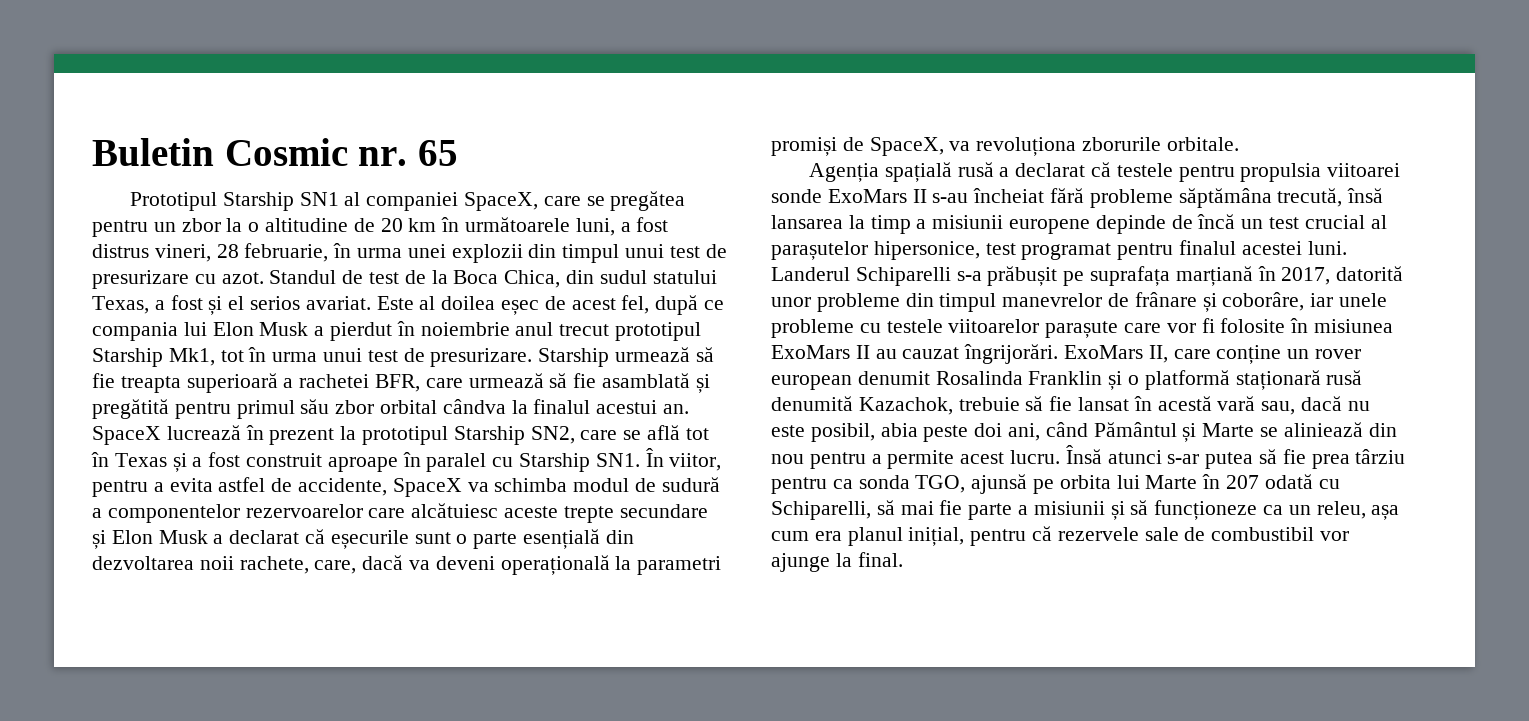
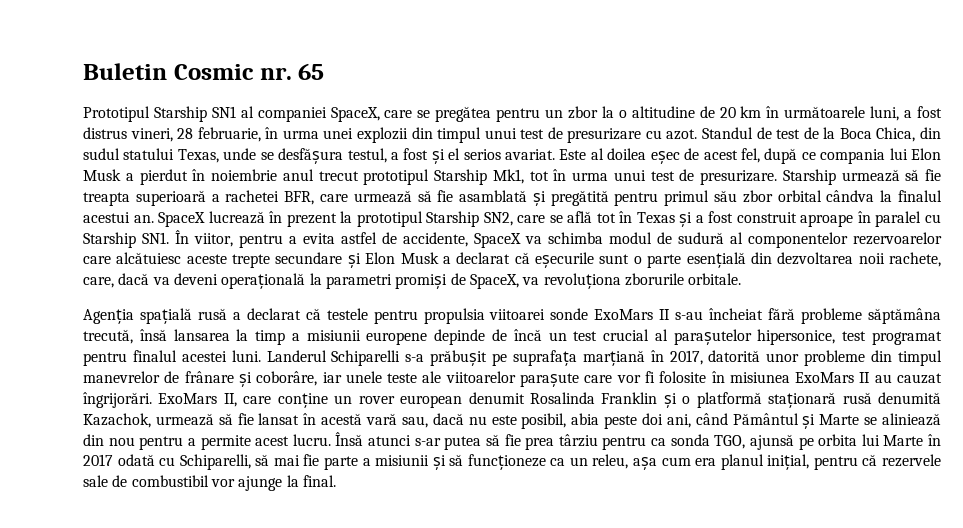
(149, 305) none -> [223,148,387,164] unde se desfășura testul,
[92,508,102,518] a -> [730,232,743,244] al
[771,319,943,338] probleme cu testele -> [387,371,442,383] teste ale
[958,397,1020,411] trebuie -> [155,413,214,426] urmează
[1226,475,1260,489] 207 -> [83,454,113,466] 2017

